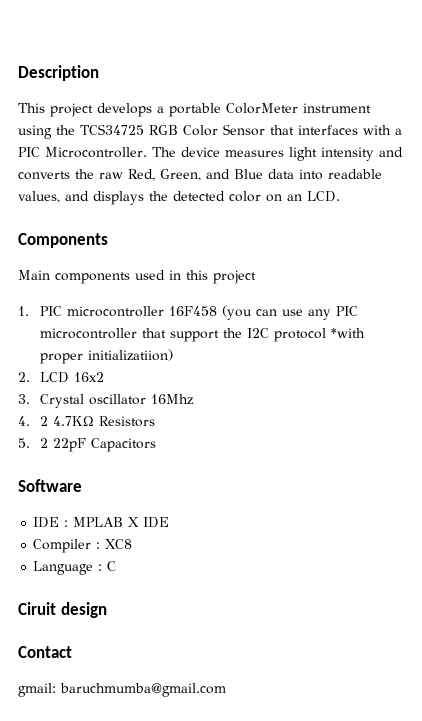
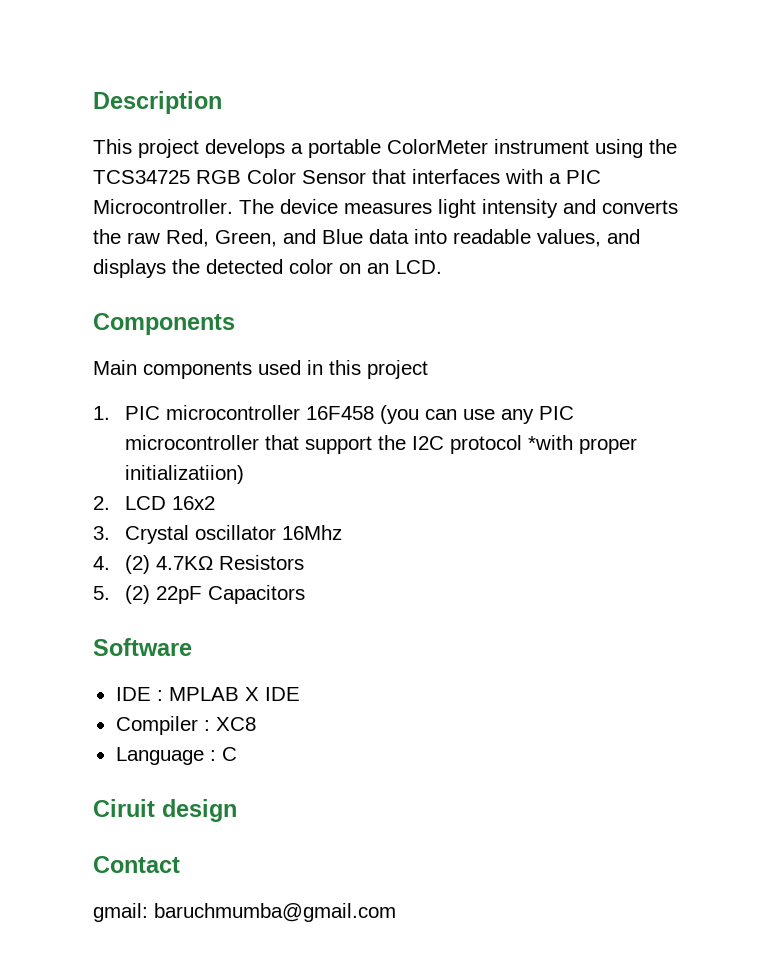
[39,416,48,426] 2 -> [125,555,151,574] (2)
[39,438,48,448] 2 -> [125,585,151,604] (2)

